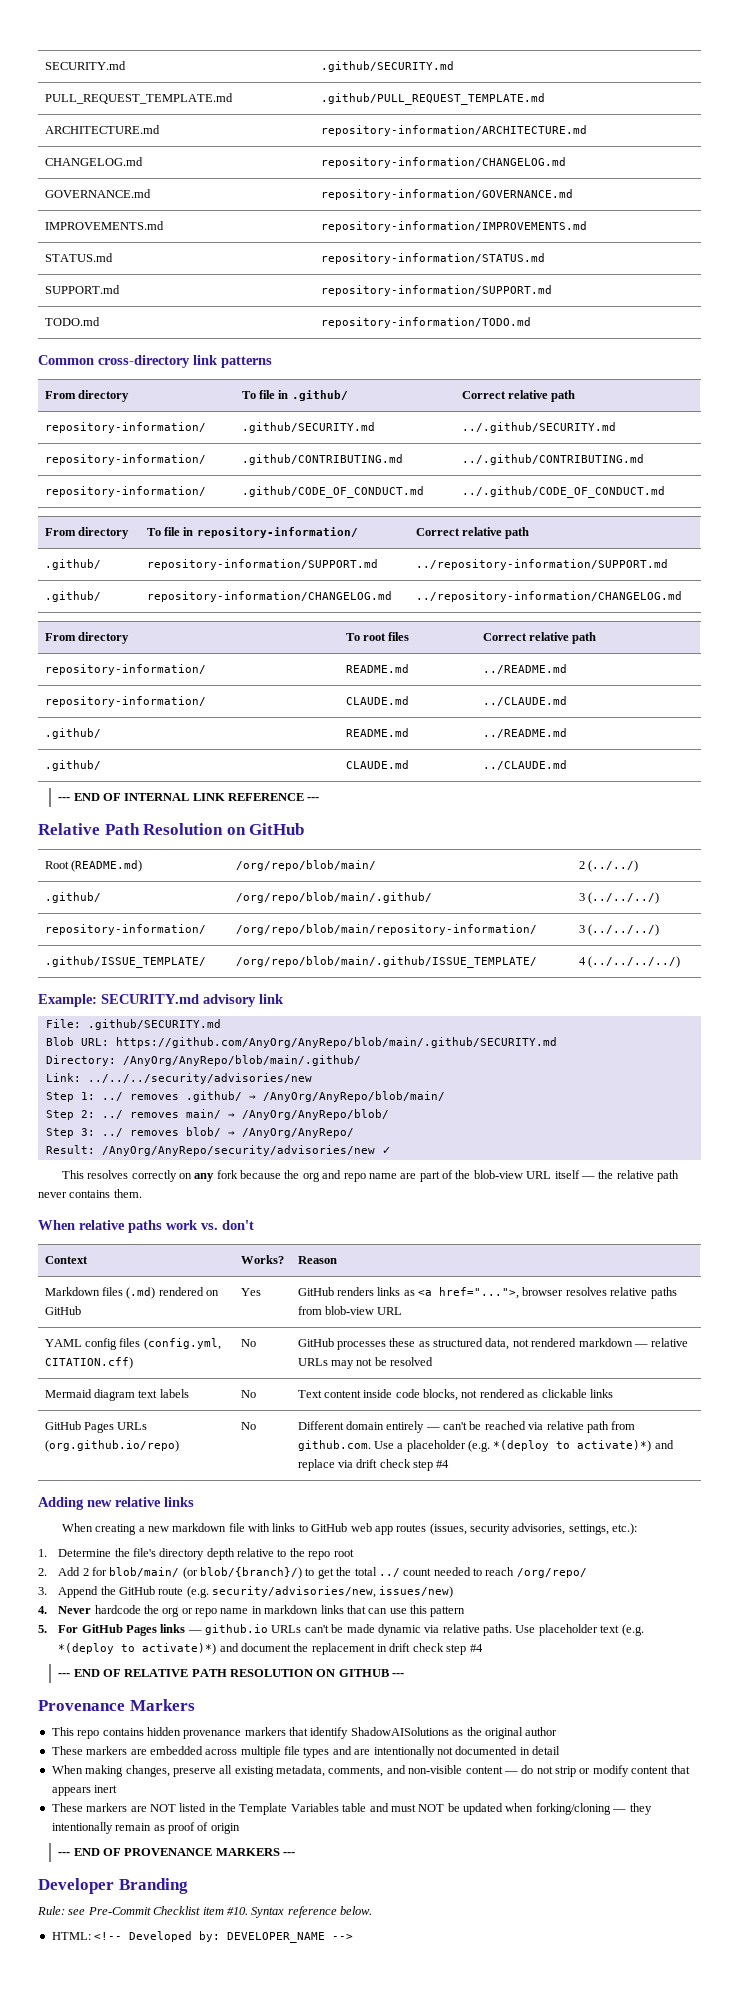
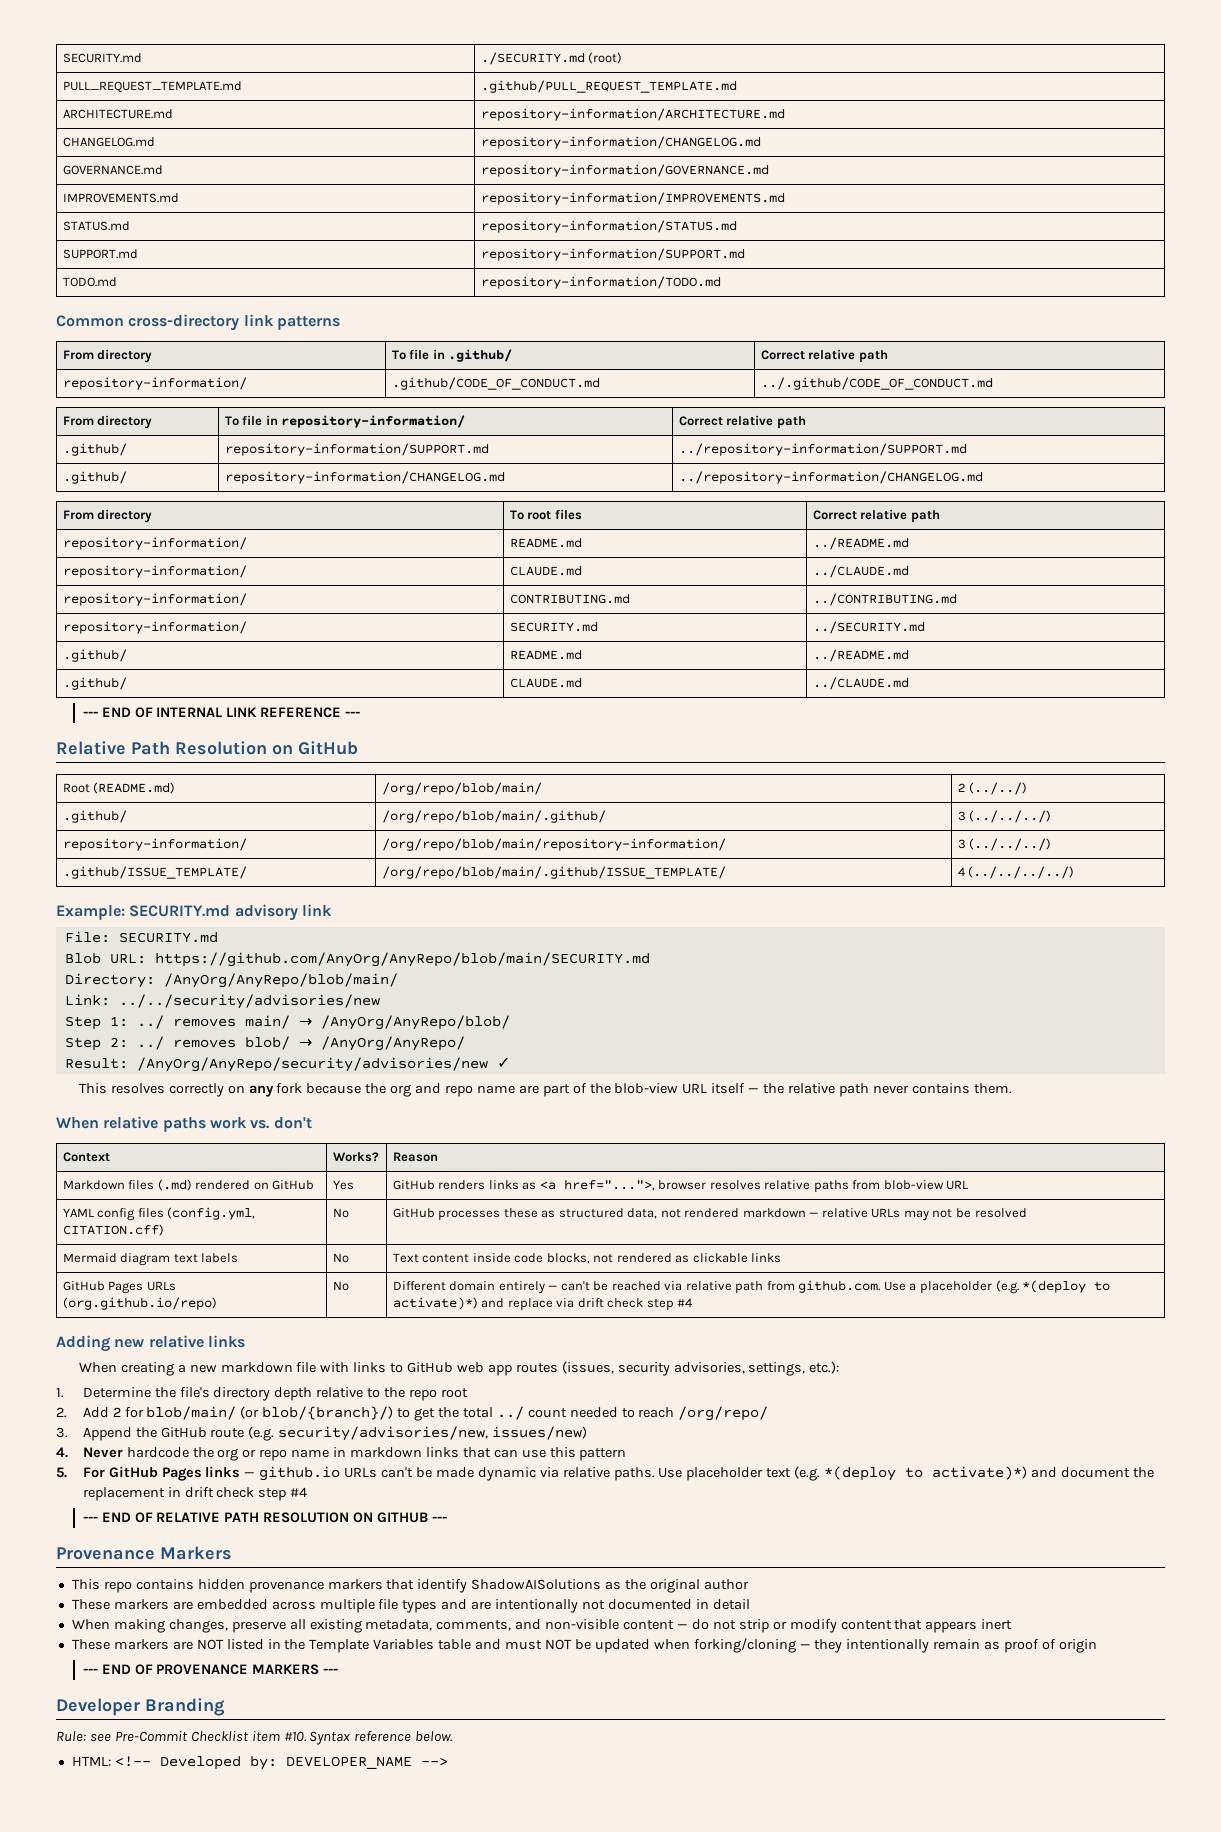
[44,61,126,70] [320,61,454,72] SECURITY.md | .github/SECURITY.md -> [62,53,142,63] [480,52,623,65] SECURITY.md | ./SECURITY.md (root)
[44,422,206,433] [241,422,375,433] [461,422,616,433] [44,454,206,465] [241,454,403,465] [461,454,644,465] // repository-information/ | .github/SECURITY.md | ../.github/SECURITY.md // repository-information/ | .github/CONTRIBUTING.md | ../.github/CONTRIBUTING.md -> (888, 356) none
(567, 701) none -> [62,593,247,606] [509,593,630,604] [812,593,957,606] [62,621,247,634] [509,621,598,632] [812,621,925,634] // repository-information/ | CONTRIBUTING.md | ../CONTRIBUTING.md // repository-information/ | SECURITY.md | ../SECURITY.md
[87,1019,221,1030] .github/SECURITY.md -> [118,932,218,943] SECURITY.md
[115,1037,557,1048] https://github.com/AnyOrg/AnyRepo/blob/main/.github/SECURITY.md -> [154,952,650,967] https://github.com/AnyOrg/AnyRepo/blob/main/SECURITY.md
[122,1055,361,1066] /AnyOrg/AnyRepo/blob/main/.github/ -> [163,973,398,988] /AnyOrg/AnyRepo/blob/main/
[87,1073,312,1084] ../../../security/advisories/new -> [118,994,380,1009] ../../security/advisories/new
[185,1091,445,1102] [45,1110,179,1120] .github/ → /AnyOrg/AnyRepo/blob/main/ // Step 2: ../ removes -> (236, 1022) none
[80,1128,95,1136] 3: -> [109,1037,128,1048] 2:

